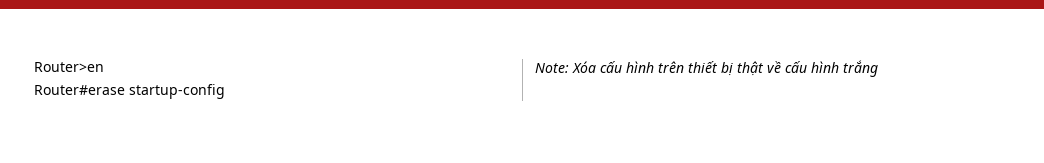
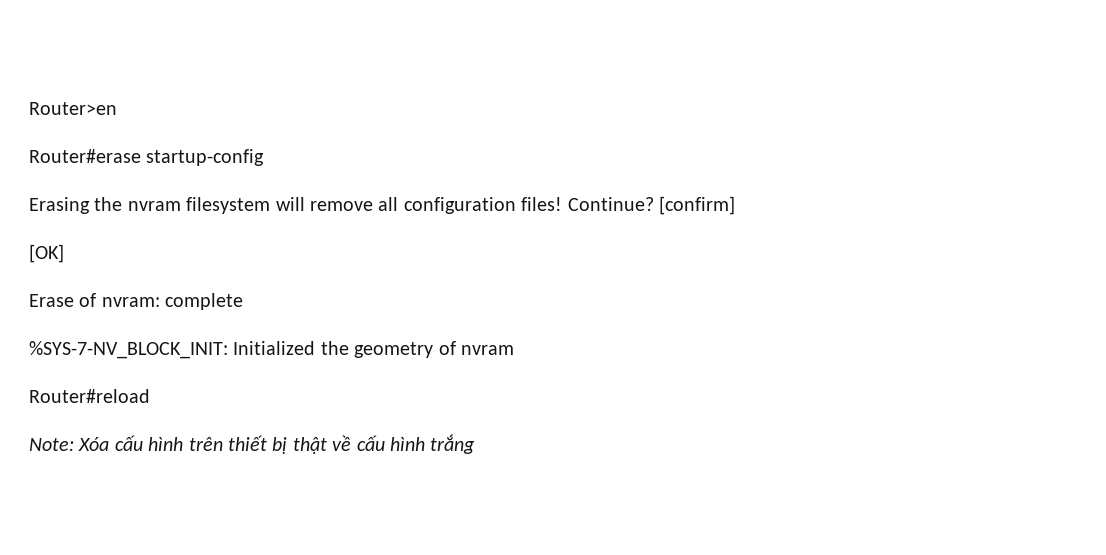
(225, 91) none -> [29,196,735,215] [29,244,64,263] [29,293,244,310] [29,341,514,359] [29,389,150,403] // Erasing the nvram filesystem will remove all configuration files! Continue? [confirm] // [OK] // Erase of nvram: complete // %SYS-7-NV_BLOCK_INIT: Initialized the geometry of nvram // Router#reload

